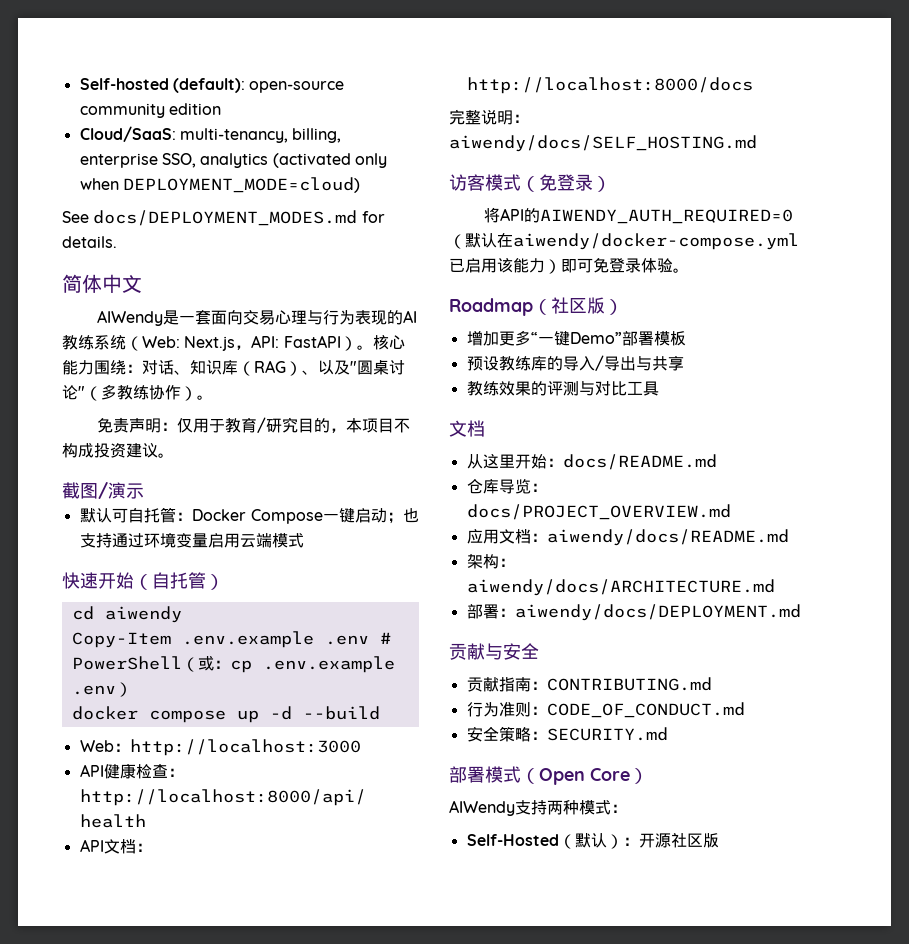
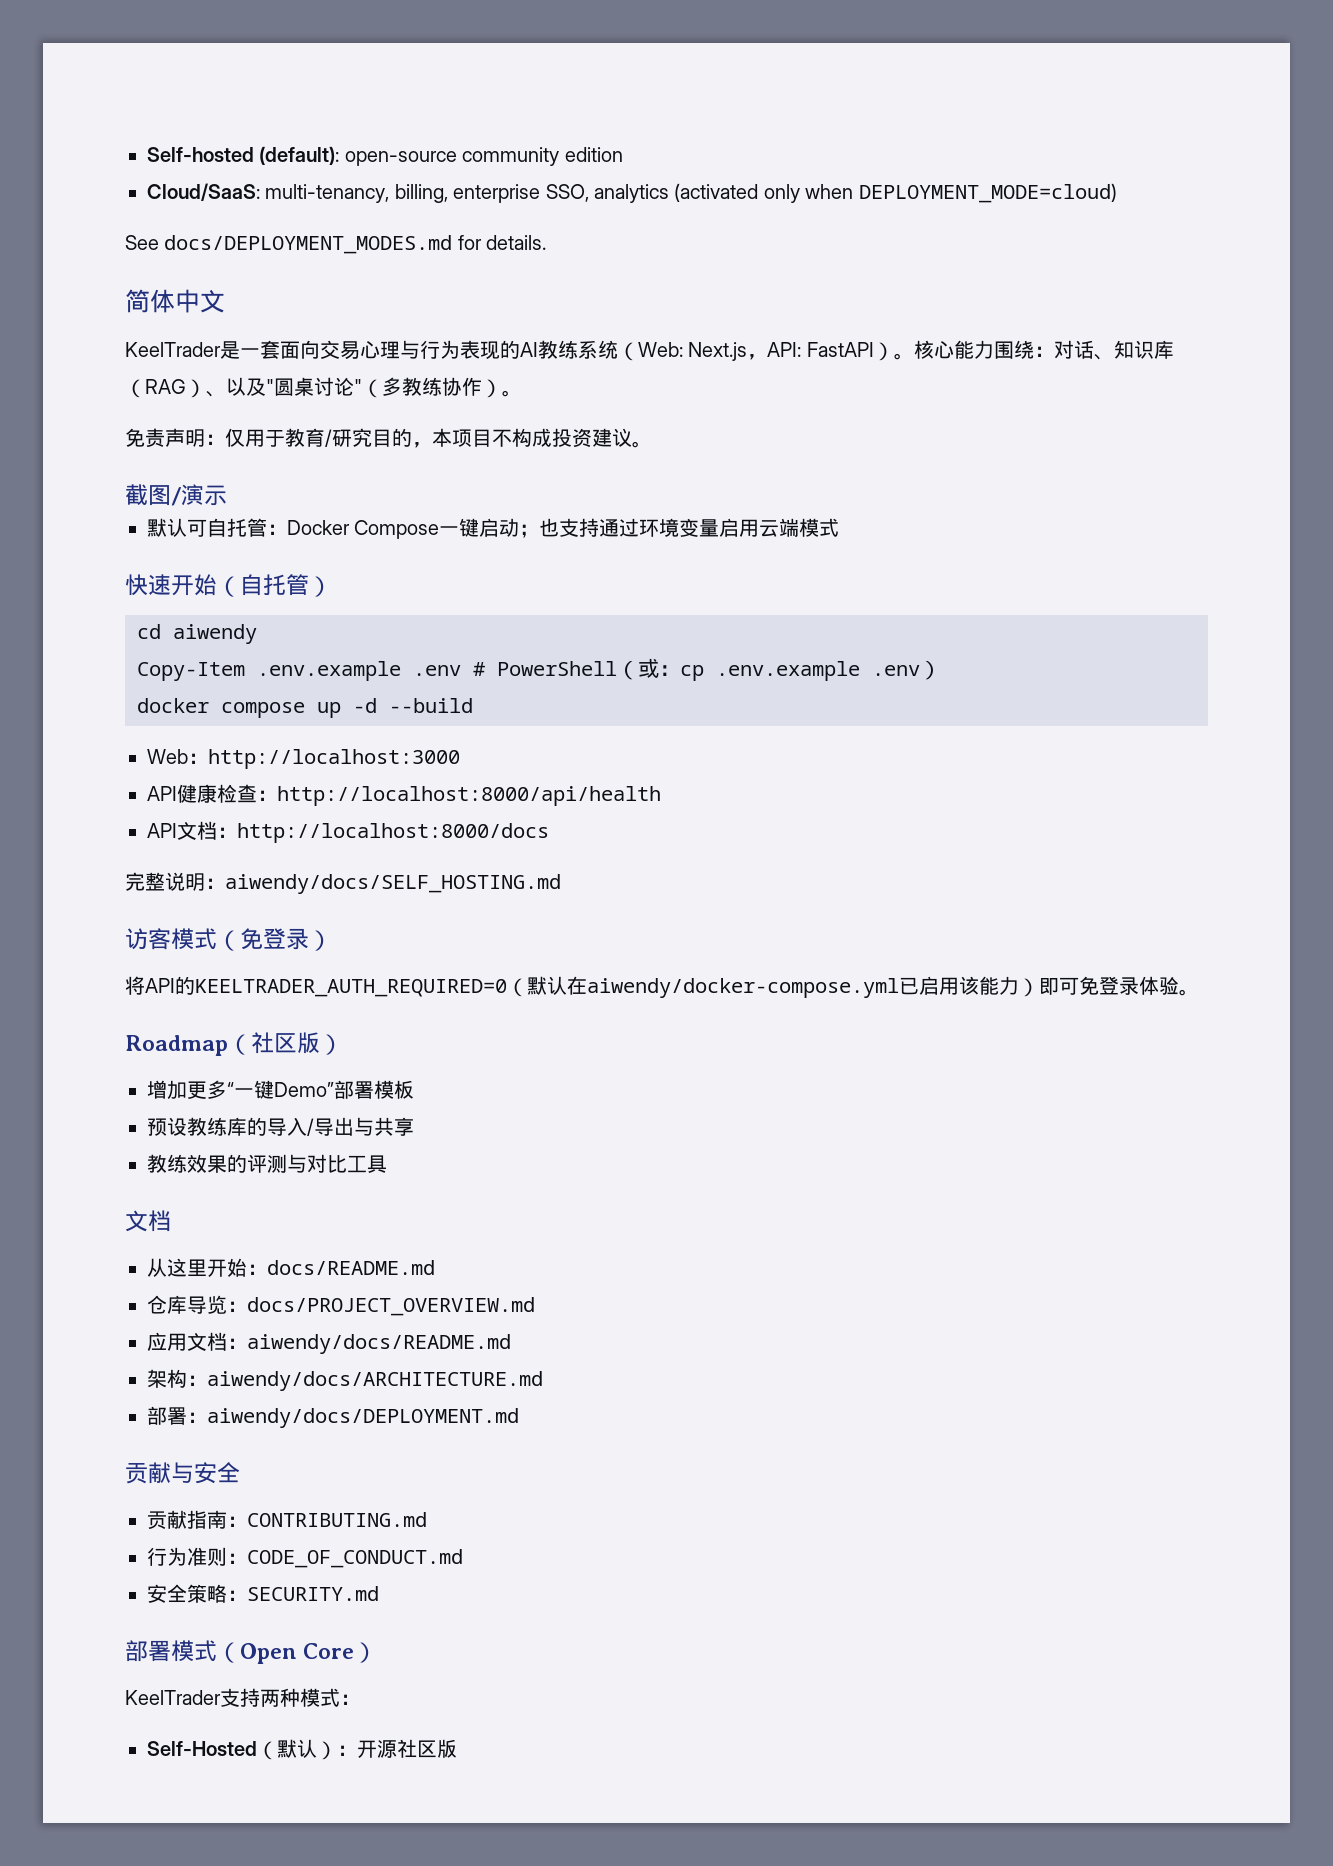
[96,310,163,326] AIWendy -> [125,342,221,357] KeelTrader
[539,209,793,224] AIWENDY_AUTH_REQUIRED=0 -> [195,979,507,997] KEELTRADER_AUTH_REQUIRED=0
[449,800,515,816] AIWendy -> [125,1690,221,1705] KeelTrader

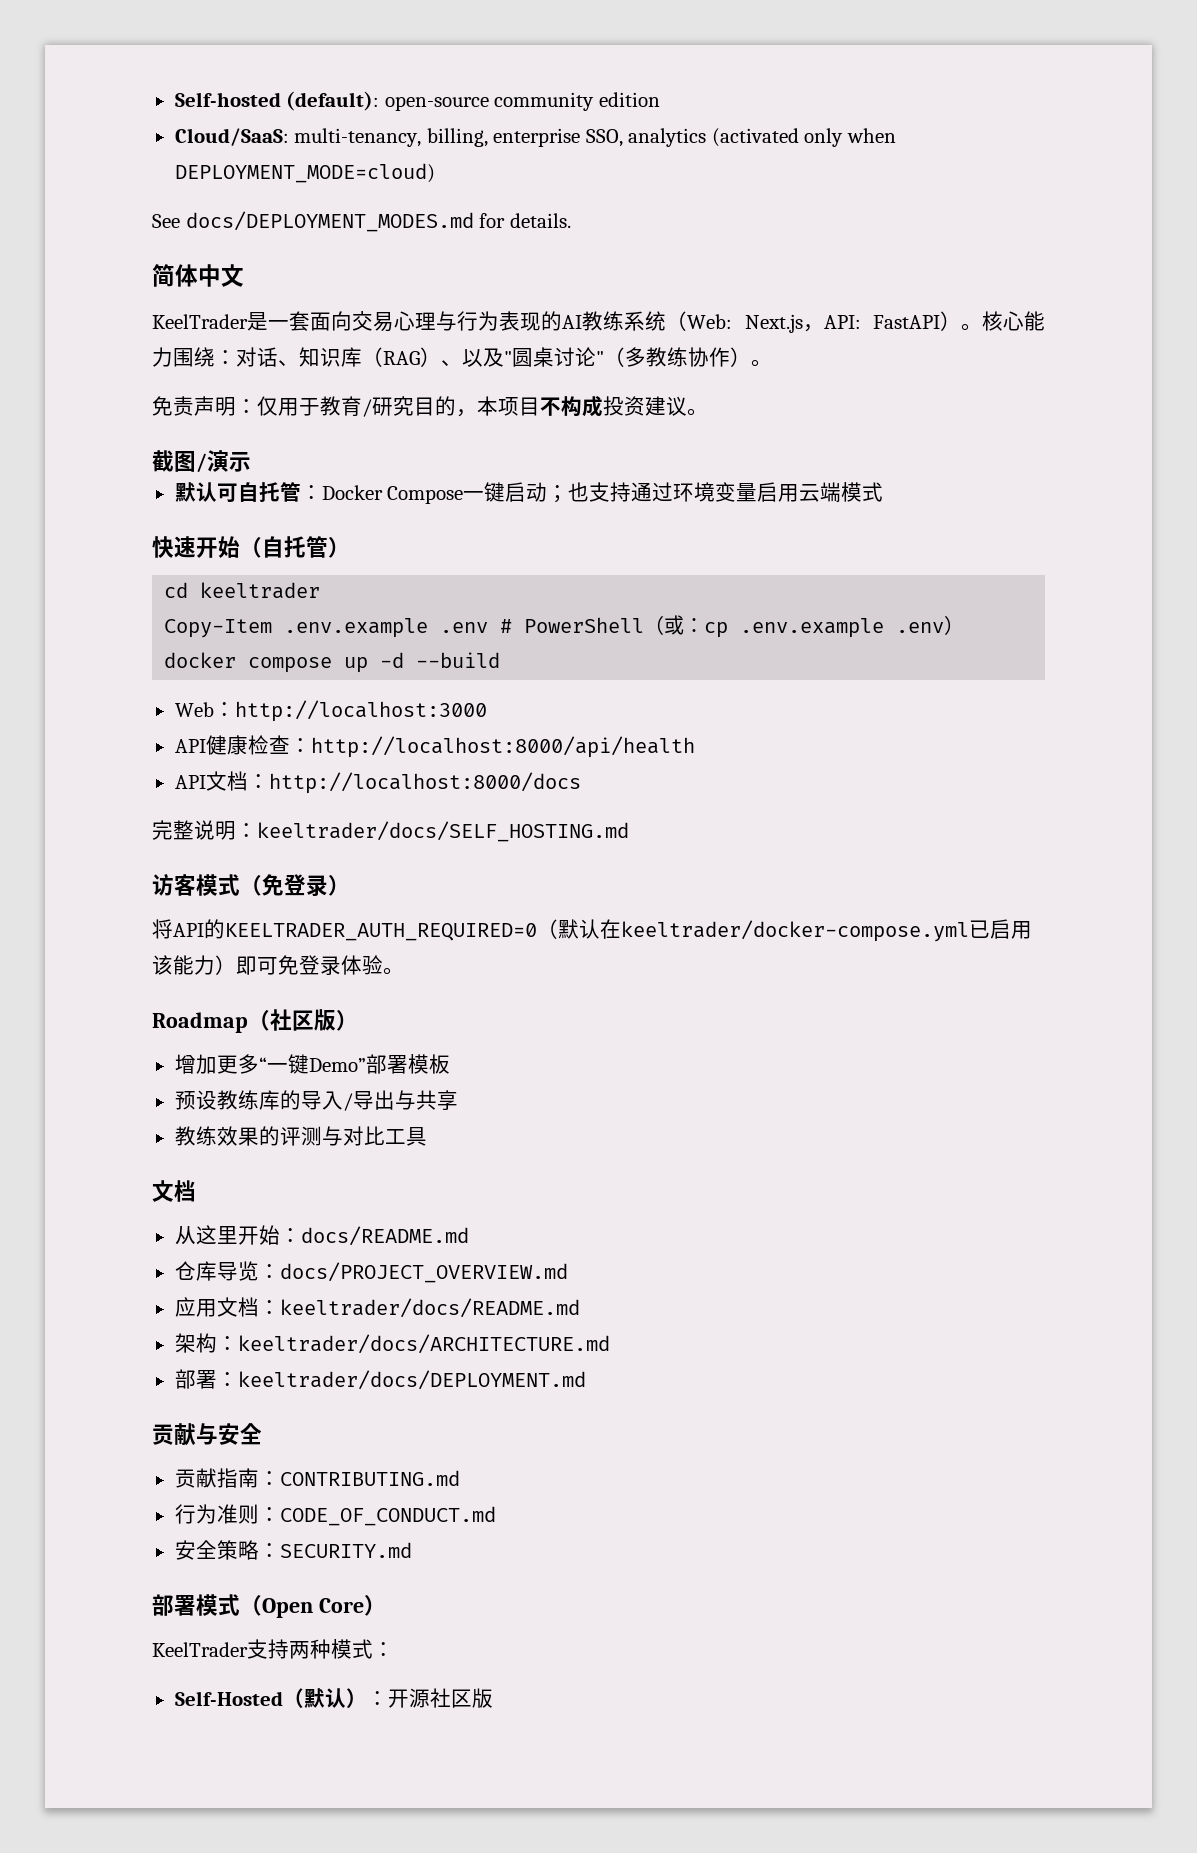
[173,624,257,644] aiwendy -> [200,582,321,599] keeltrader
[225,874,561,894] aiwendy/docs/SELF_HOSTING.md -> [257,821,629,842] keeltrader/docs/SELF_HOSTING.md
[587,978,899,998] aiwendy/docker-compose.yml -> [621,920,969,942] keeltrader/docker-compose.yml
[247,1334,511,1354] aiwendy/docs/README.md -> [279,1298,580,1318] keeltrader/docs/README.md
[207,1371,543,1391] aiwendy/docs/ARCHITECTURE.md -> [237,1334,610,1354] keeltrader/docs/ARCHITECTURE.md
[207,1408,519,1428] aiwendy/docs/DEPLOYMENT.md -> [237,1370,586,1390] keeltrader/docs/DEPLOYMENT.md

